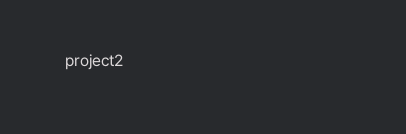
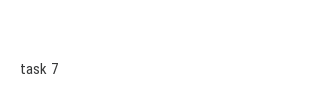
[65,54,123,70] project2 -> [20,63,59,74] task 7

